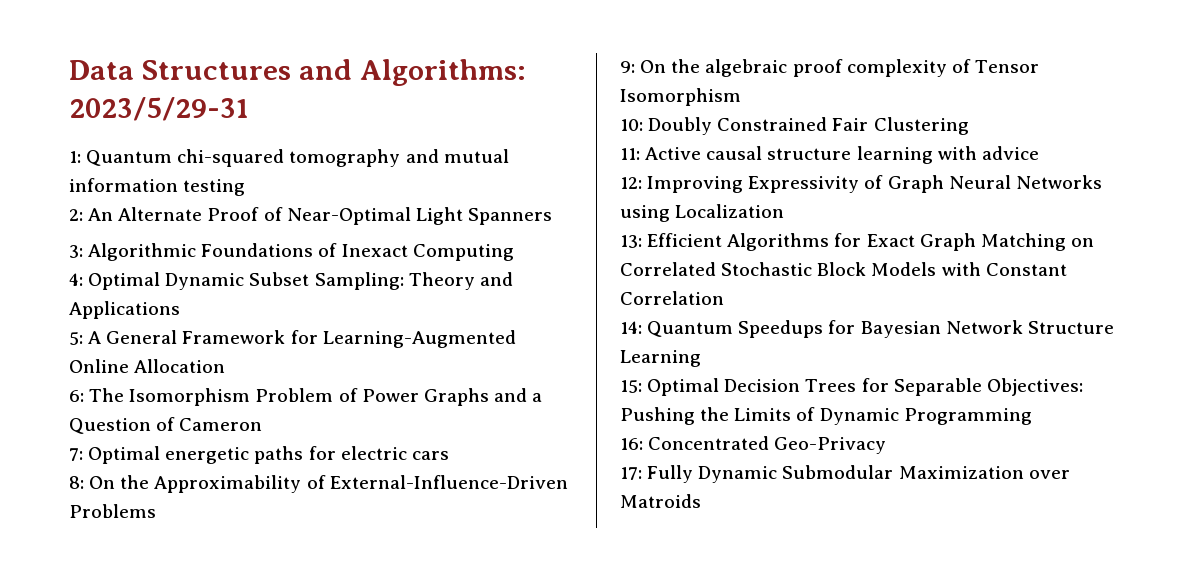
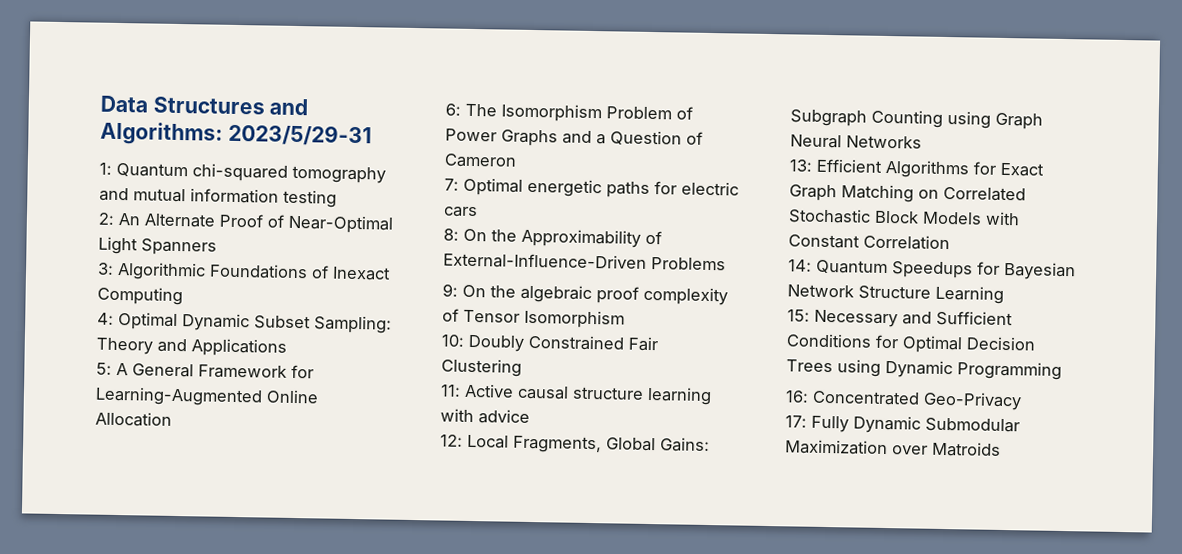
[647,175,884,193] Improving Expressivity of -> [467,434,710,454] [790,109,991,129] Local Fragments, Global Gains: Subgraph Counting using
[620,204,785,222] using Localization -> (922, 142) none
[647,378,1083,396] [620,407,816,425] Optimal Decision Trees for Separable Objectives: Pushing the Limits of -> [814,309,1013,328] [786,333,1036,354] [786,359,881,377] Necessary and Sufficient Conditions for Optimal Decision Trees using

